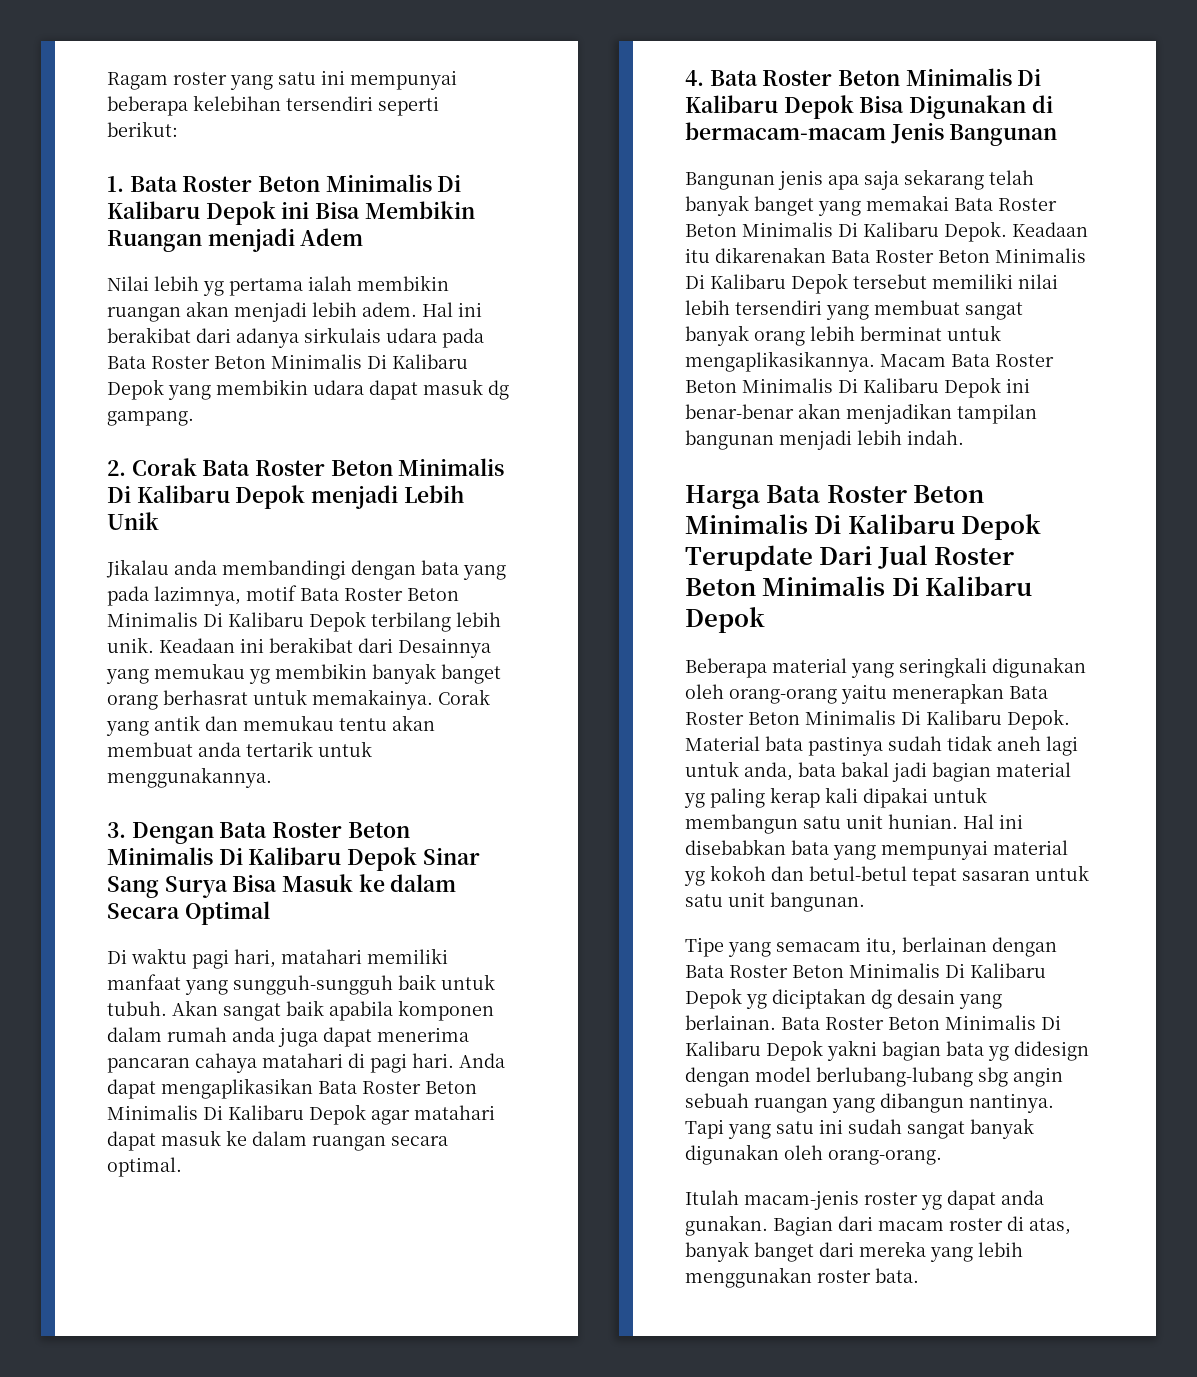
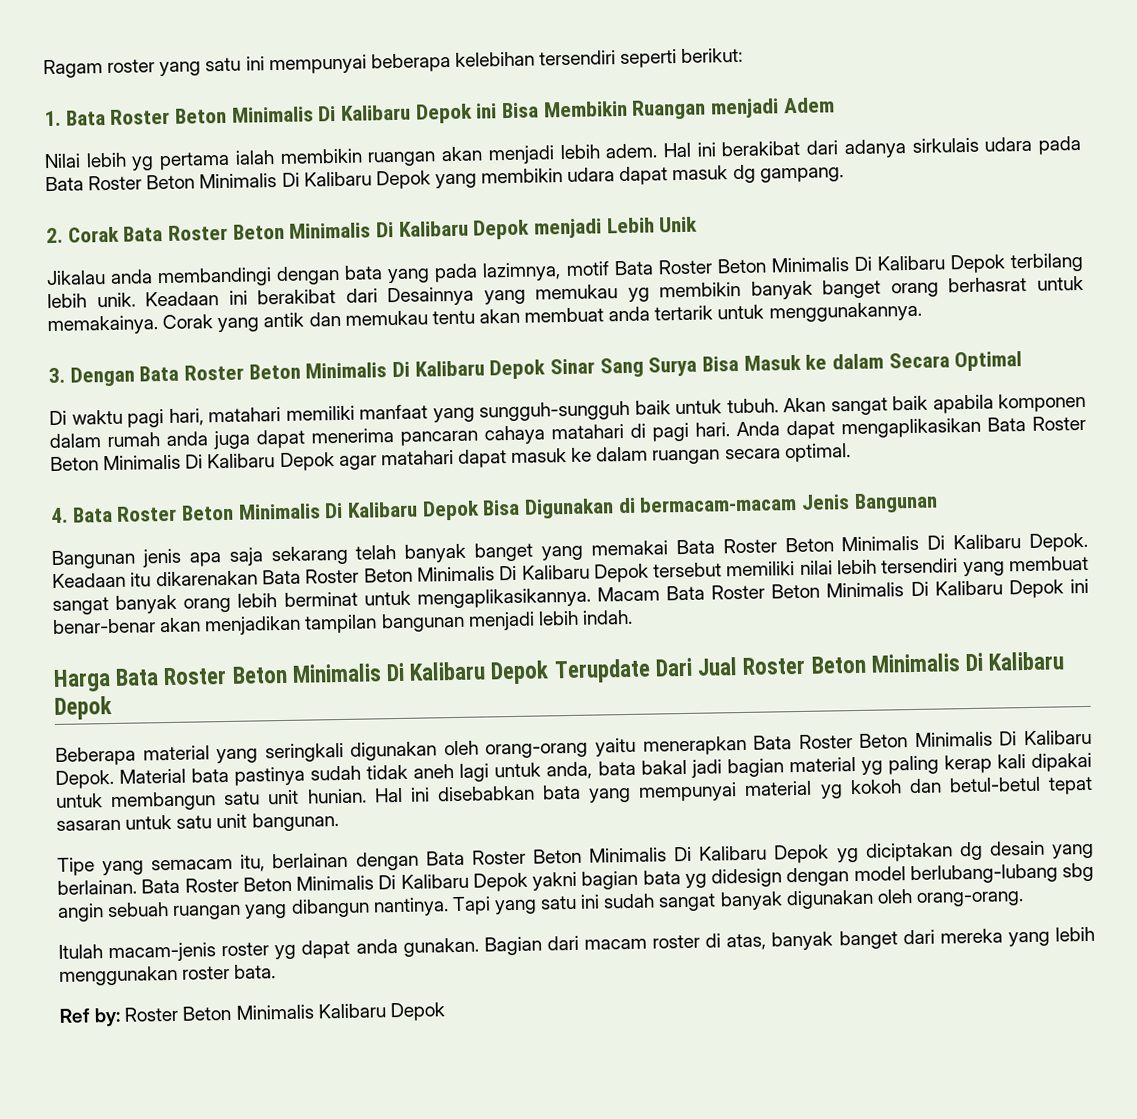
(919, 1275) none -> [59,1002,446,1027] // Ref by: Roster Beton Minimalis Kalibaru Depok

